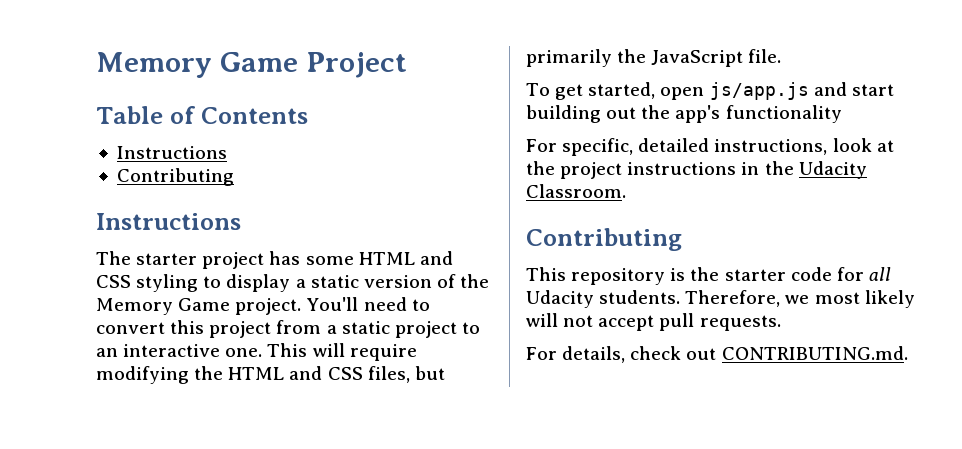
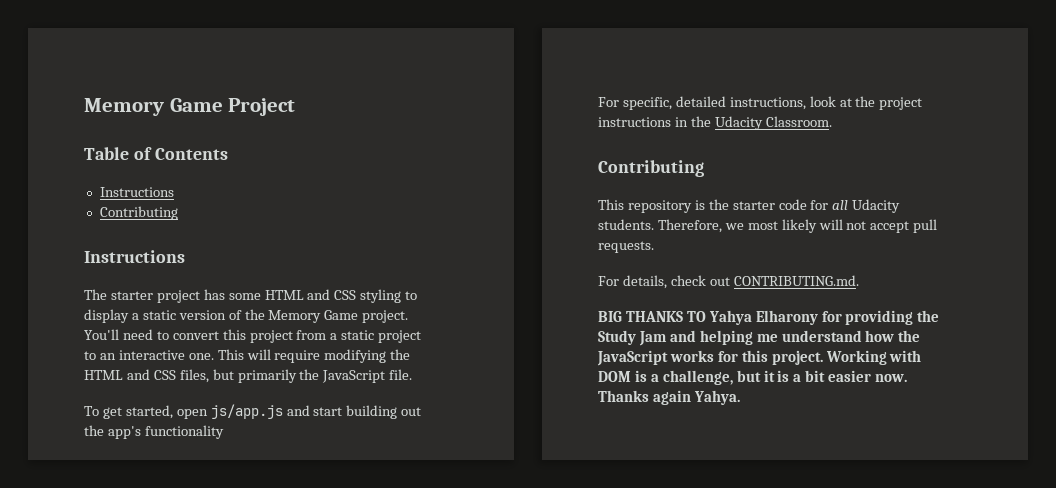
(908, 353) none -> [598,310,940,325] [598,330,921,346] [597,350,922,366] [598,370,908,385] [598,390,740,405] // BIG THANKS TO Yahya Elharony for providing the Study Jam and helping me understand how the JavaScript works for this project. Working with DOM is a challenge, but it is a bit easier now. Thanks again Yahya.

